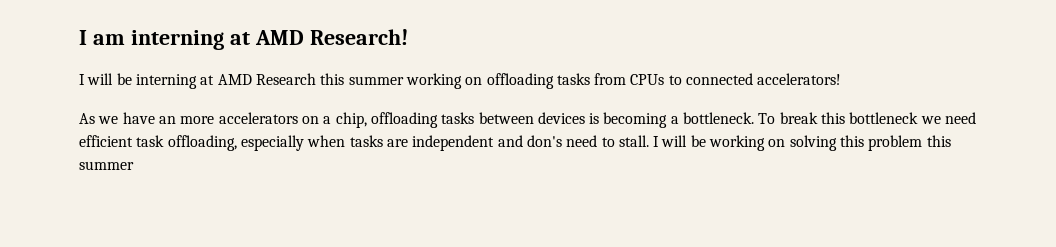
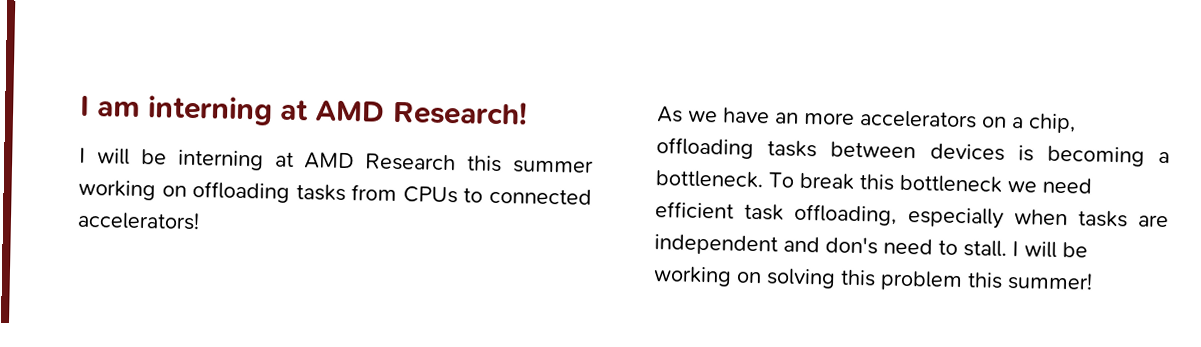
[79,161,134,170] summer -> [1007,271,1093,291] summer!

